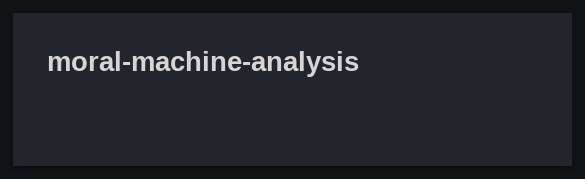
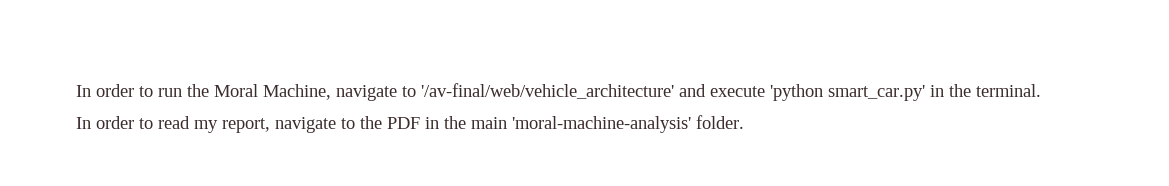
[47,51,359,77] moral-machine-analysis -> [75,83,1041,101] [75,115,744,133] In order to run the Moral Machine, navigate to '/av-final/web/vehicle_architecture' and execute 'python smart_car.py' in the terminal. // In order to read my report, navigate to the PDF in the main 'moral-machine-analysis' folder.

